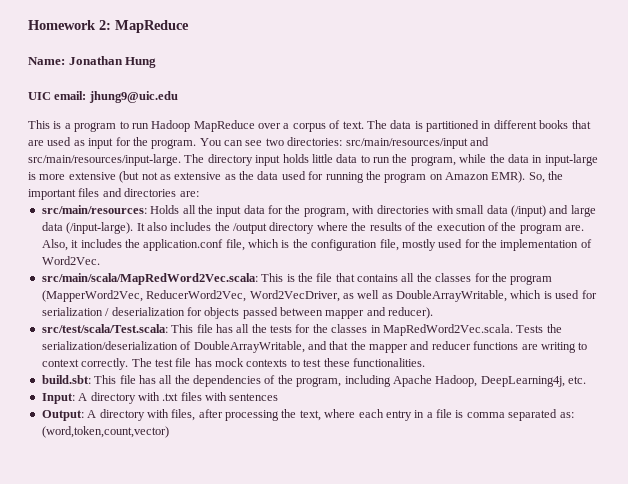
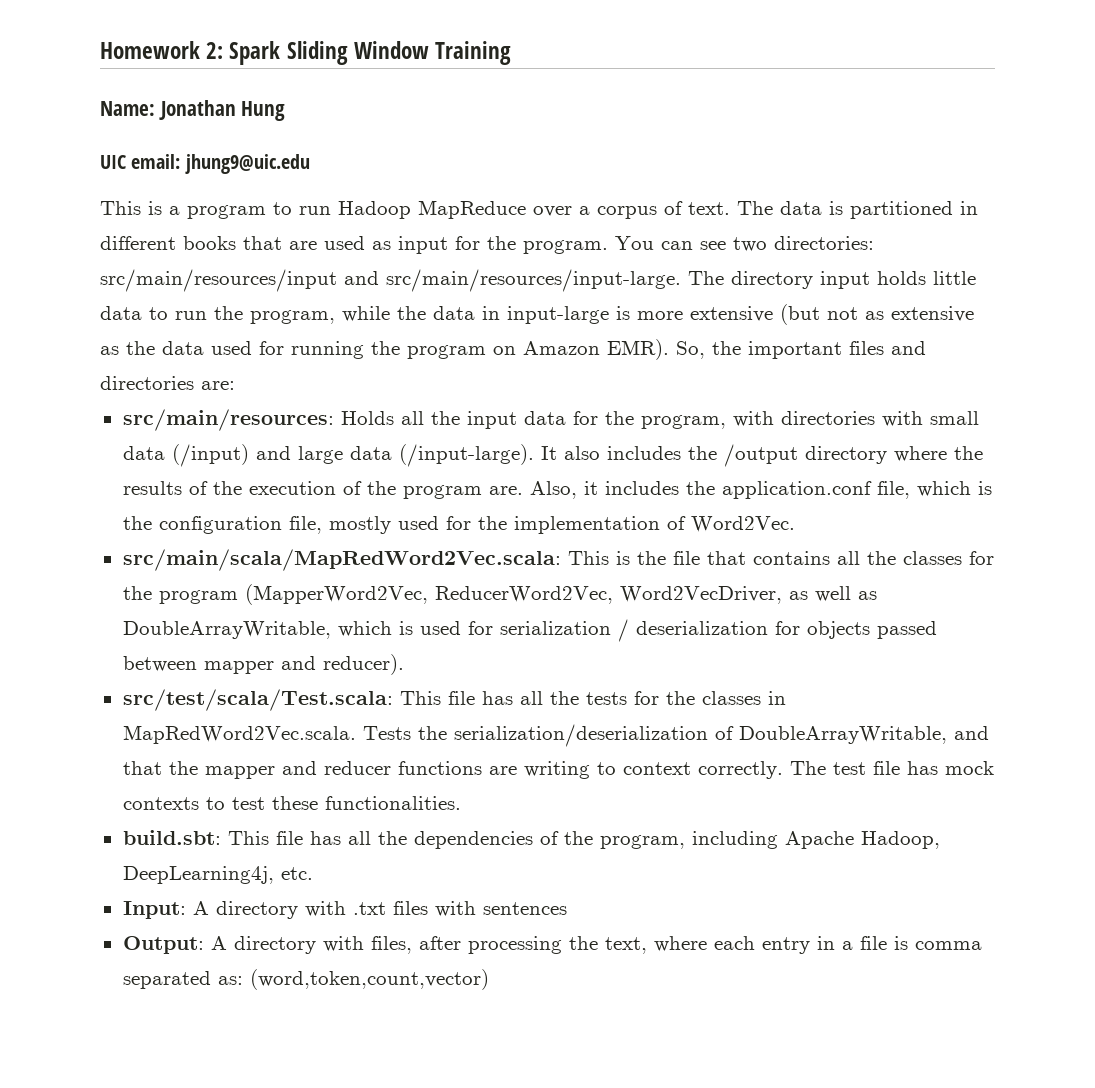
[115,20,189,33] MapReduce -> [229,41,512,65] Spark Sliding Window Training

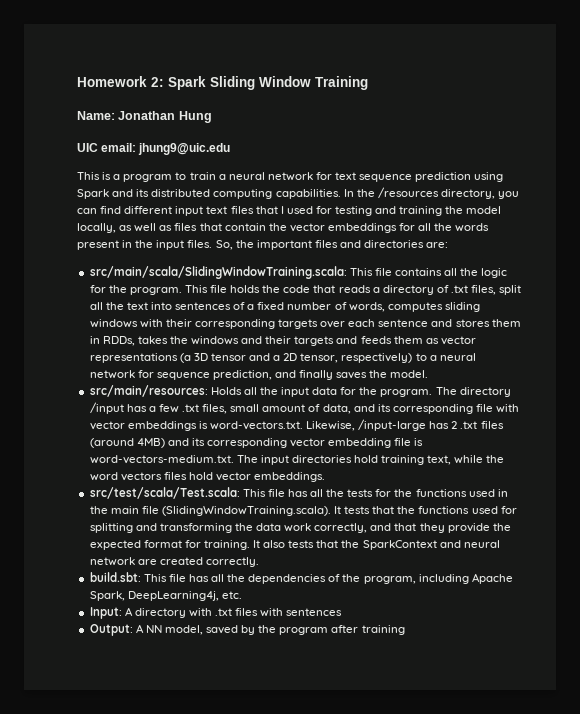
[299,200,978,219] [100,236,874,254] [100,269,976,292] [100,304,974,325] [100,339,669,360] run Hadoop MapReduce over a corpus of text. The data is partitioned in different books that are used as input for the program. You can see two directories: src/main/resources/input and src/main/resources/input-large. The directory input holds little data to run the program, while the data in input-large is more extensive (but not as extensive as the data used for running the program on Amazon EMR). -> [189,172,504,182] [77,187,520,199] [77,206,502,216] [77,223,490,233] [77,240,213,250] train a neural network for text sequence prediction using Spark and its distributed computing capabilities. In the /resources directory, you can find different input text files that I used for testing and training the model locally, as well as files that contain the vector embeddings for all the words present in the input files.
(235, 385) none -> [89,266,508,279] [89,285,522,295] [89,302,480,312] [89,319,521,329] [89,336,476,346] [89,353,476,363] [89,370,429,380] // src/main/scala/SlidingWindowTraining.scala: This file contains all the logic for the program. This file holds the code that reads a directory of .txt files, split all the text into sentences of a fixed number of words, computes sliding windows with their corresponding targets over each sentence and stores them in RDDs, takes the windows and their targets and feeds them as vector representations (a 3D tensor and a 2D tensor, respectively) to a neural network for sequence prediction, and finally saves the model.
[640,411,979,429] [122,444,983,467] [122,481,992,499] [122,516,795,534] [122,549,994,571] [122,584,877,605] [122,619,937,642] [122,654,404,675] program, with directories with small data (/input) and large data (/input-large). It also includes the /output directory where the results of the execution of the program are. Also, it includes the application.conf file, which is the configuration file, mostly used for the implementation of Word2Vec. // src/main/scala/MapRedWord2Vec.scala: This is the file that contains all the classes for the program (MapperWord2Vec, ReducerWord2Vec, Word2VecDriver, as well as DoubleArrayWritable, which is used for serialization / deserialization for objects passed between mapper and reducer). -> [380,387,511,397] [89,402,520,414] [89,419,504,431] [89,438,424,448] [89,455,505,465] [89,472,326,482] program. The directory /input has a few .txt files, small amount of data, and its corresponding file with vector embeddings is word-vectors.txt. Likewise, /input-large has 2 .txt files (around 4MB) and its corresponding vector embedding file is word-vectors-medium.txt. The input directories hold training text, while the word vectors files hold vector embeddings.
[701,691,786,705] [122,724,989,747] [122,761,994,779] [122,796,461,810] classes in MapRedWord2Vec.scala. Tests the serialization/deserialization of DoubleArrayWritable, and that the mapper and reducer functions are writing to context correctly. The test file has mock contexts to test these functionalities. -> [415,489,508,497] [89,506,517,516] [89,523,511,533] [89,540,500,550] [89,557,259,567] functions used in the main file (SlidingWindowTraining.scala). It tests that the functions used for splitting and transforming the data work correctly, and that they provide the expected format for training. It also tests that the SparkContext and neural network are created correctly.
[860,831,940,849] Hadoop, -> [89,591,125,601] Spark,
[233,936,982,954] [122,969,489,990] directory with files, after processing the text, where each entry in a file is comma separated as: (word,token,count,vector) -> [145,625,405,635] NN model, saved by the program after training

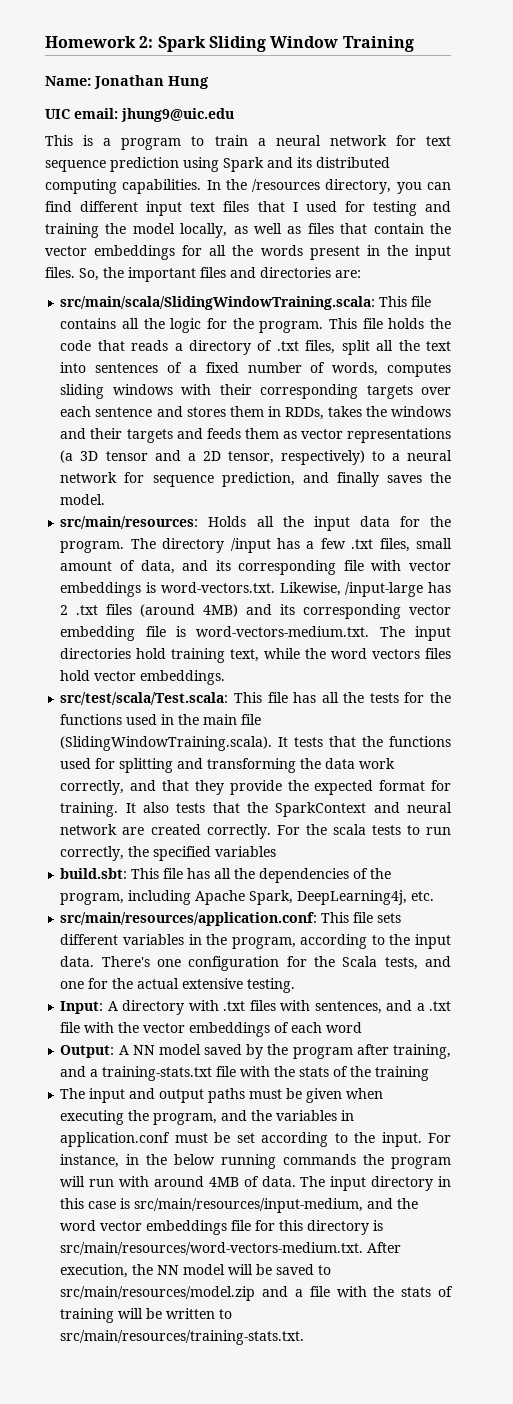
(259, 562) none -> [276,824,451,835] [60,846,277,861] For the scala tests to run correctly, the specified variables
(242, 595) none -> [60,912,402,926] [60,934,451,949] [60,956,451,971] [60,978,296,993] // src/main/resources/application.conf: This file sets different variables in the program, according to the input data. There's one configuration for the Scala tests, and one for the actual extensive testing.
[286,608,343,616] sentences -> [314,1000,451,1014] [60,1022,363,1037] sentences, and a .txt file with the vector embeddings of each word
[164,625,203,635] model, -> [158,1044,201,1055] model
[361,625,405,635] training -> [393,1044,452,1059] [60,1066,430,1081] [60,1088,384,1103] [60,1110,355,1125] [60,1132,451,1147] [60,1154,451,1169] [60,1176,452,1191] [60,1198,419,1213] [60,1220,384,1235] [60,1242,402,1255] [60,1264,332,1278] [60,1286,454,1301] [60,1308,233,1323] [60,1330,305,1345] training, and a training-stats.txt file with the stats of the training // The input and output paths must be given when executing the program, and the variables in application.conf must be set according to the input. For instance, in the below running commands the program will run with around 4MB of data. The input directory in this case is src/main/resources/input-medium, and the word vector embeddings file for this directory is src/main/resources/word-vectors-medium.txt. After execution, the NN model will be saved to src/main/resources/model.zip and a file with the stats of training will be written to src/main/resources/training-stats.txt.

